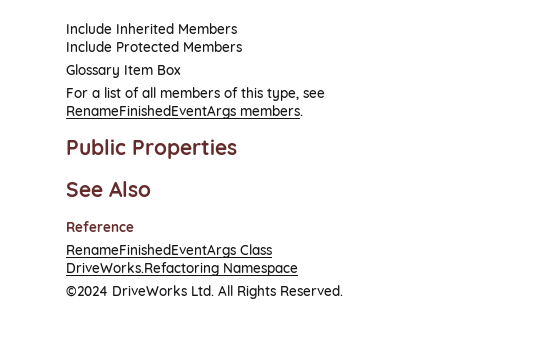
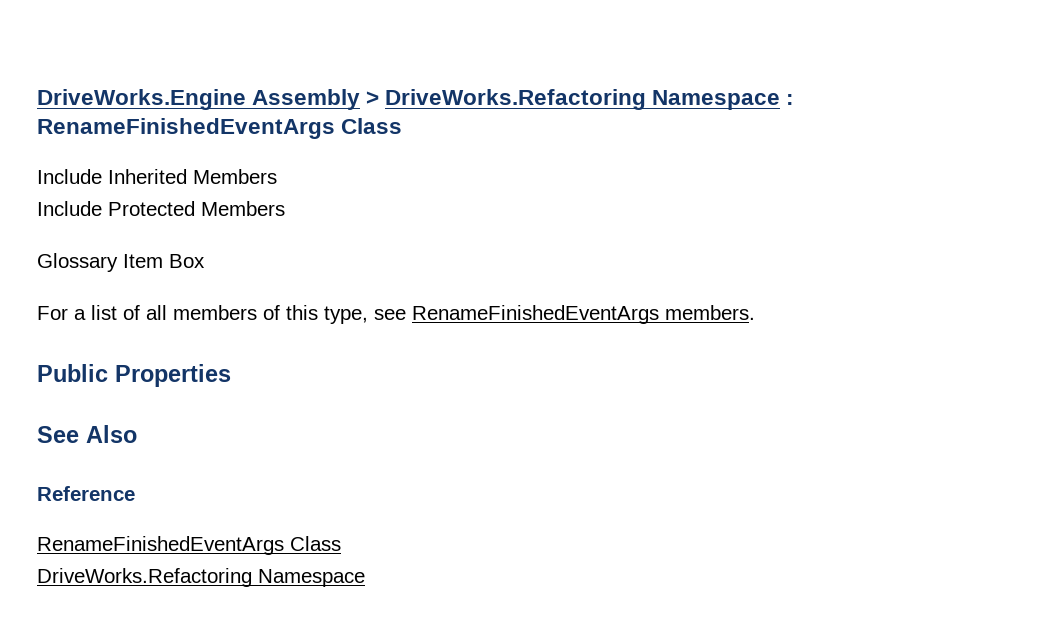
(66, 28) none -> [37,89,795,110] [37,118,403,139] DriveWorks.Engine Assembly > DriveWorks.Refactoring Namespace : RenameFinishedEventArgs Class //
[66,285,343,299] // ©2024 DriveWorks Ltd. All Rights Reserved. -> (365, 578) none

